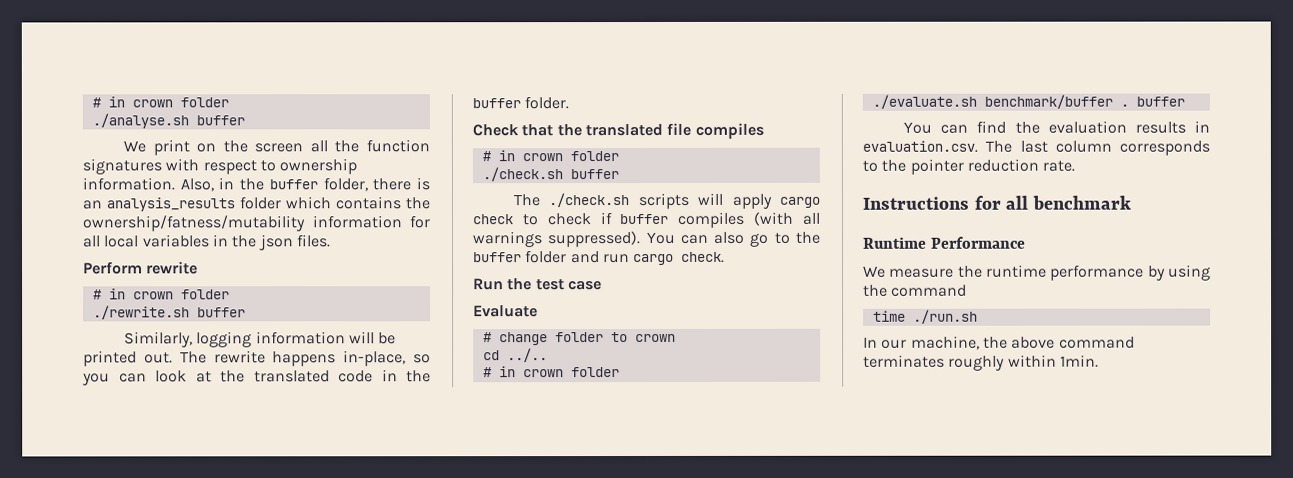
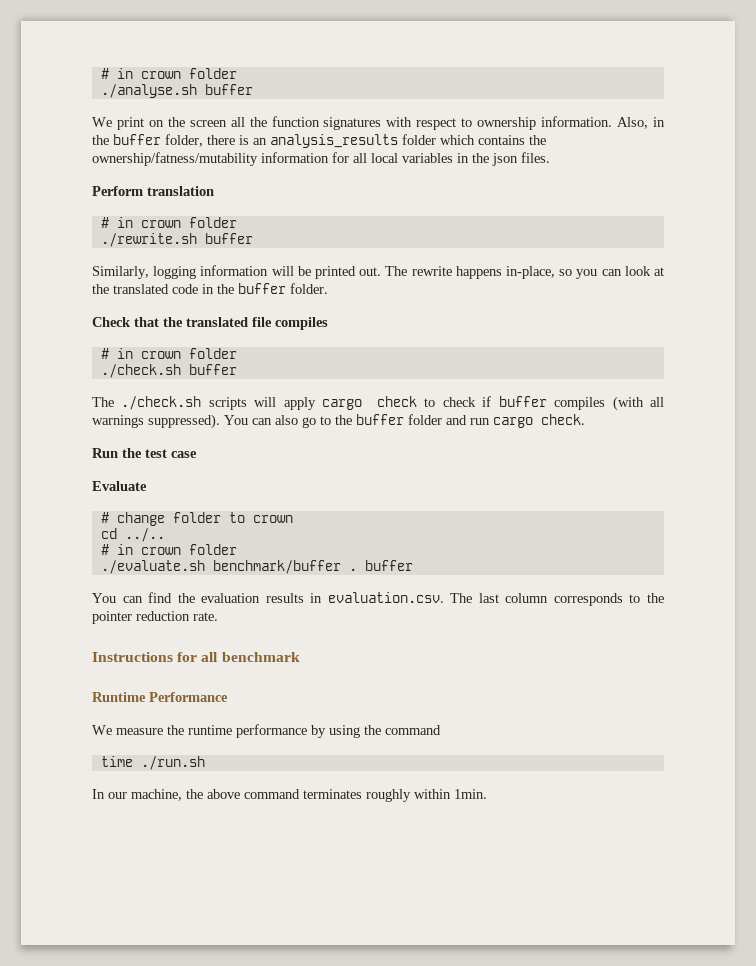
[146,261,199,275] rewrite -> [147,186,214,196] translation

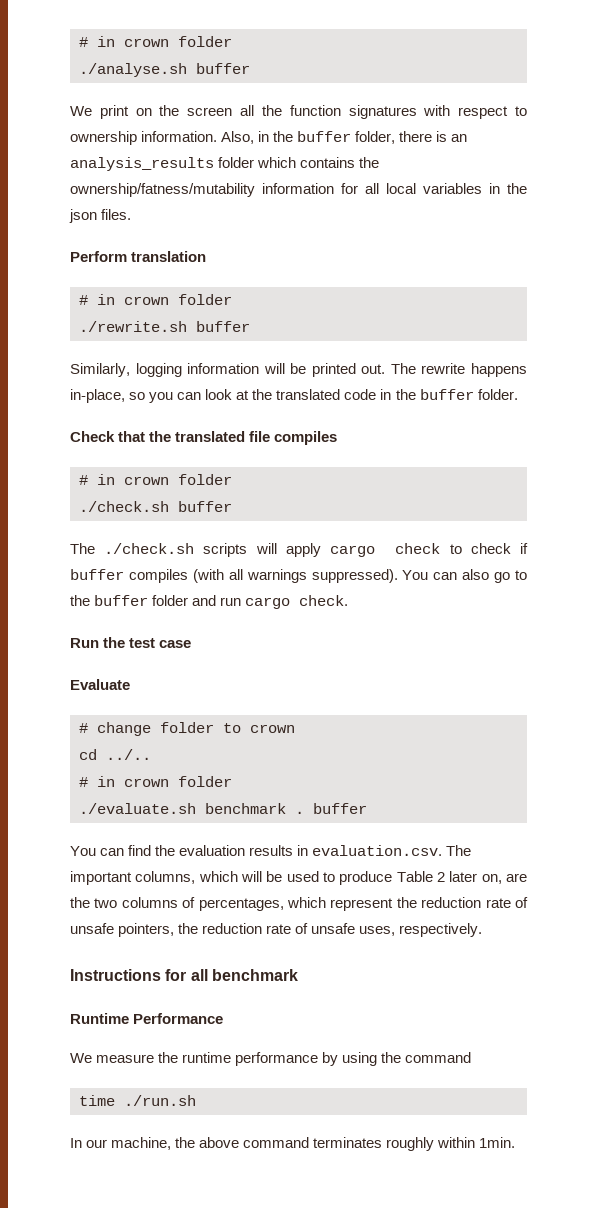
[212,560,341,574] benchmark/buffer -> [205,803,286,814] benchmark
[478,593,664,606] [92,611,218,624] last column corresponds to the pointer reduction rate. -> [70,871,527,885] [70,897,528,911] [70,923,483,937] important columns, which will be used to produce Table 2 later on, are the two columns of percentages, which represent the reduction rate of unsafe pointers, the reduction rate of unsafe uses, respectively.

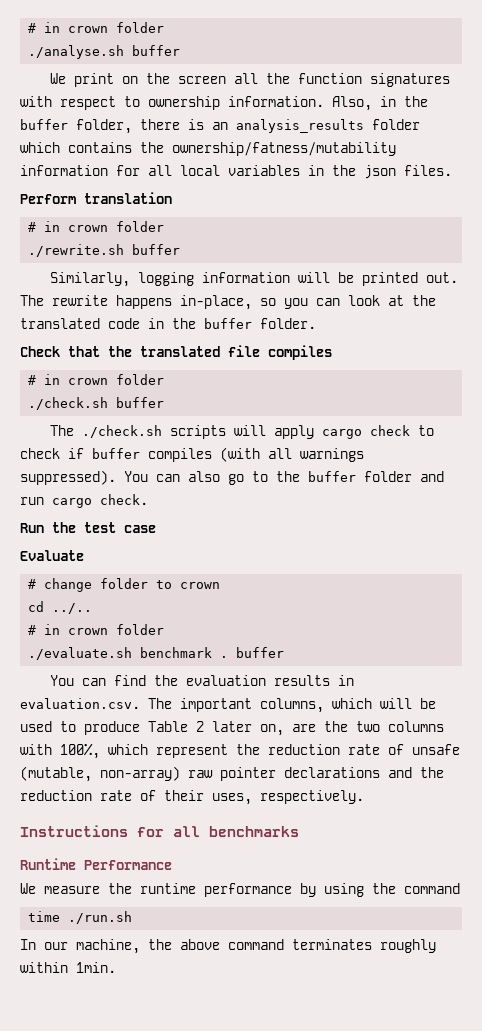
[182,897,284,911] of percentages, -> [20,743,100,759] with 100%,
[118,923,356,937] pointers, the reduction rate of unsafe -> [20,766,444,782] [20,790,204,801] (mutable, non-array) raw pointer declarations and the reduction rate of their
[211,969,298,981] benchmark -> [209,826,299,837] benchmarks

